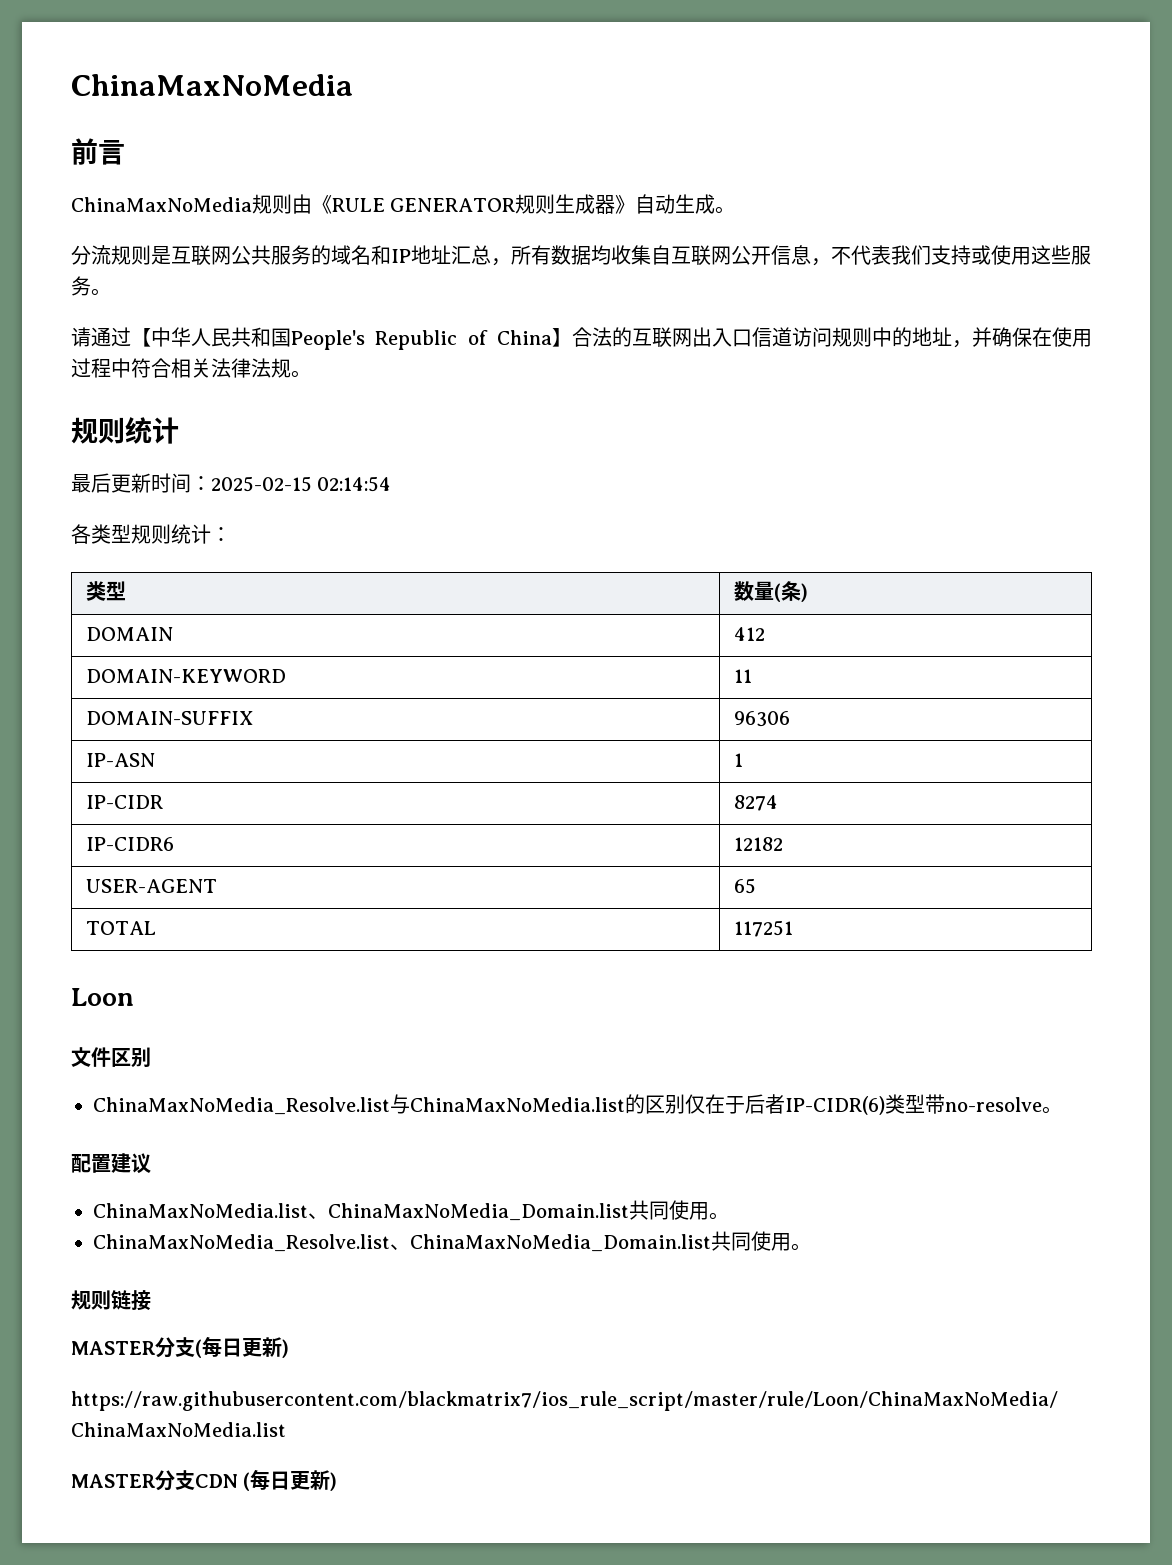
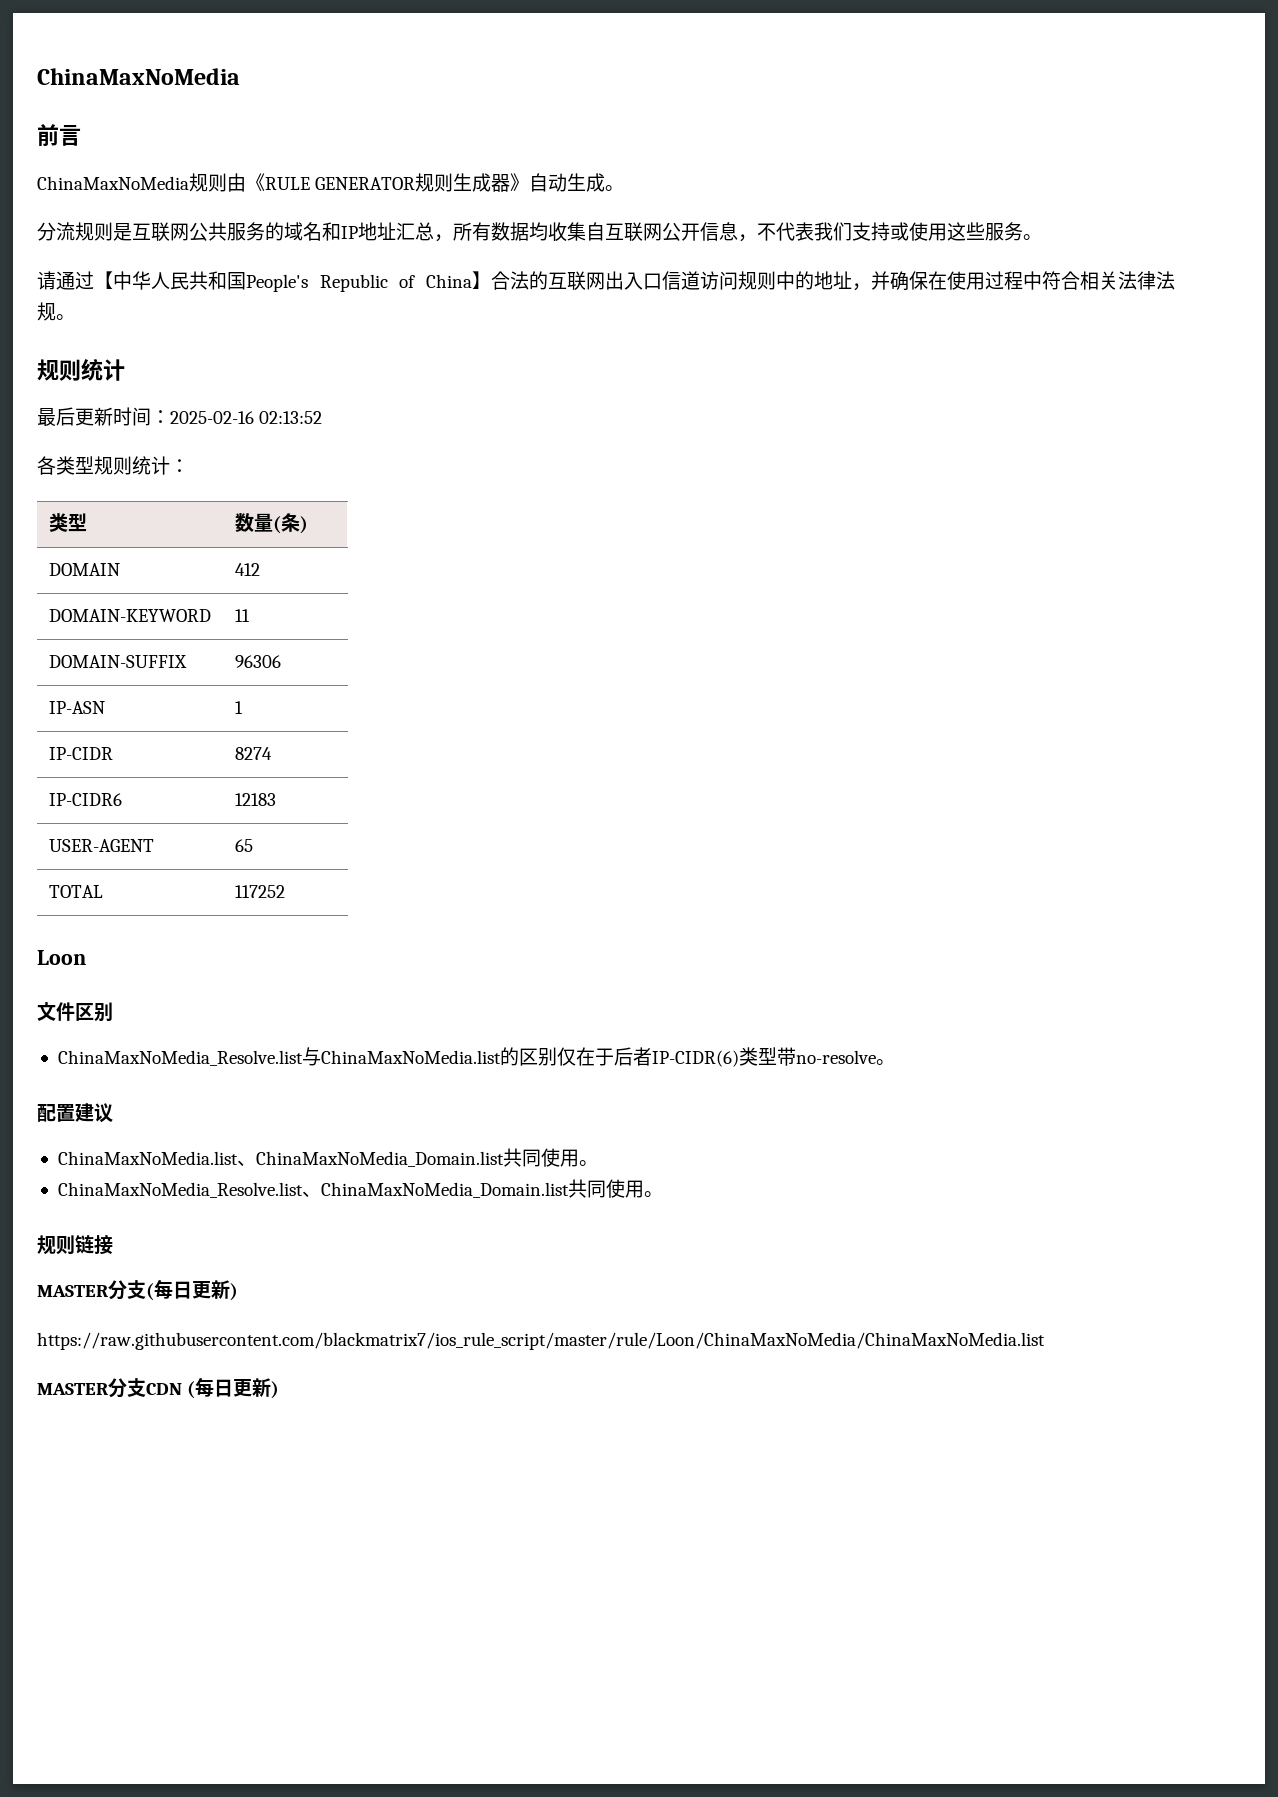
[211,476,392,492] 2025-02-15 02:14:54 -> [170,411,323,424] 2025-02-16 02:13:52
[733,837,783,851] 12182 -> [234,793,276,806] 12183
[733,920,793,937] 117251 -> [234,885,285,898] 117252

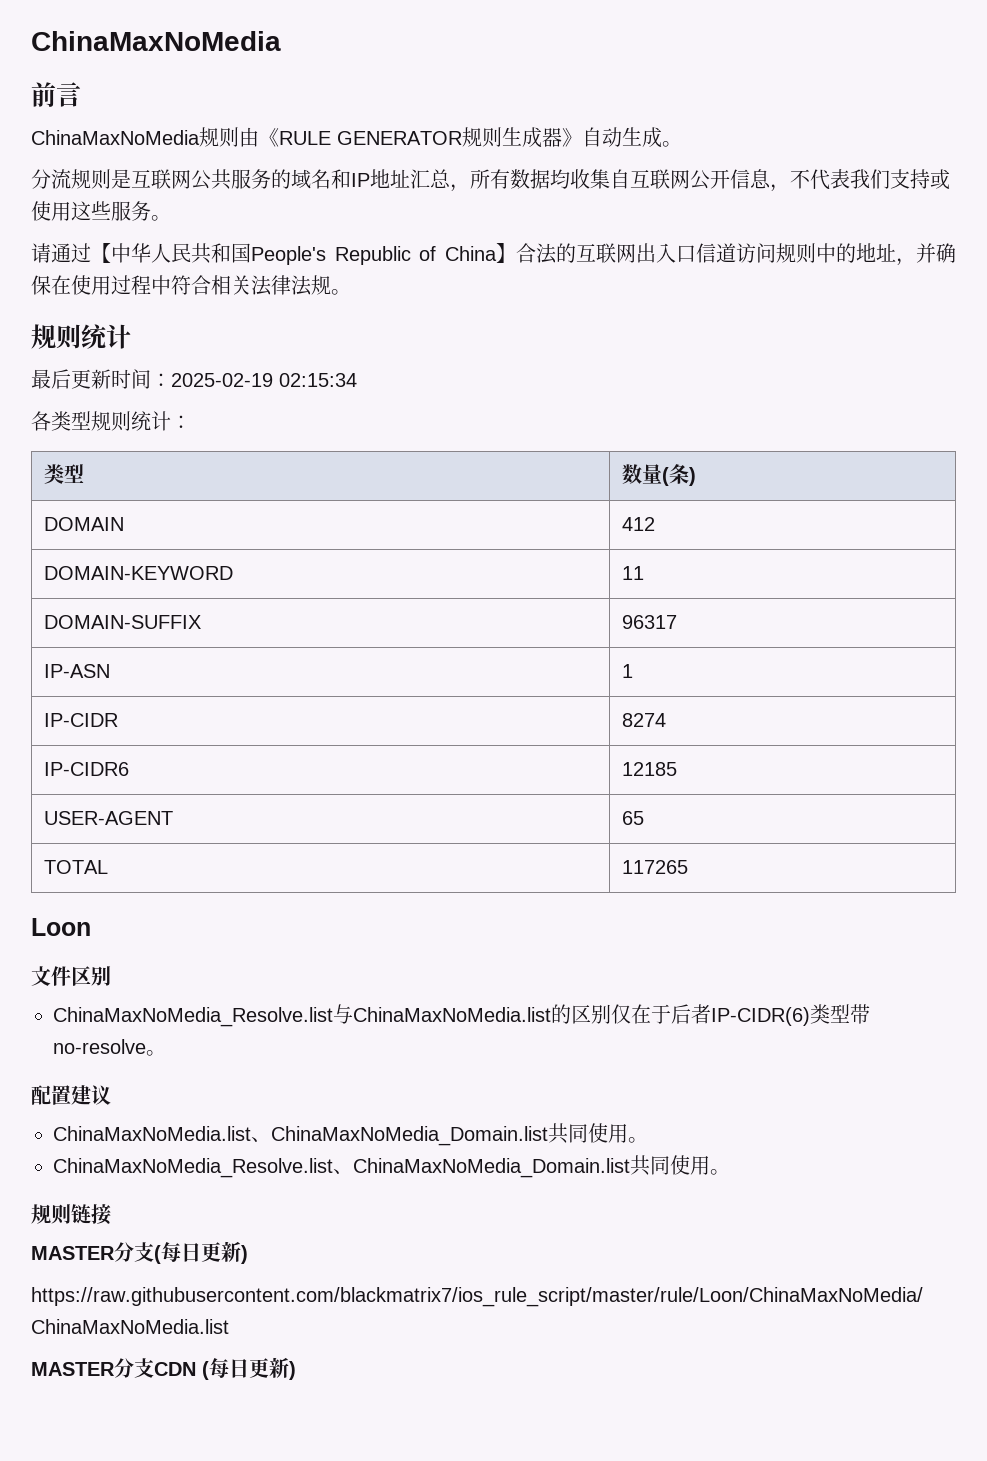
[170,411,323,424] 2025-02-16 02:13:52 -> [171,373,357,387] 2025-02-19 02:15:34
[234,655,281,668] 96306 -> [621,615,677,629] 96317
[234,793,276,806] 12183 -> [621,762,677,776] 12185
[234,885,285,898] 117252 -> [621,860,688,874] 117265

